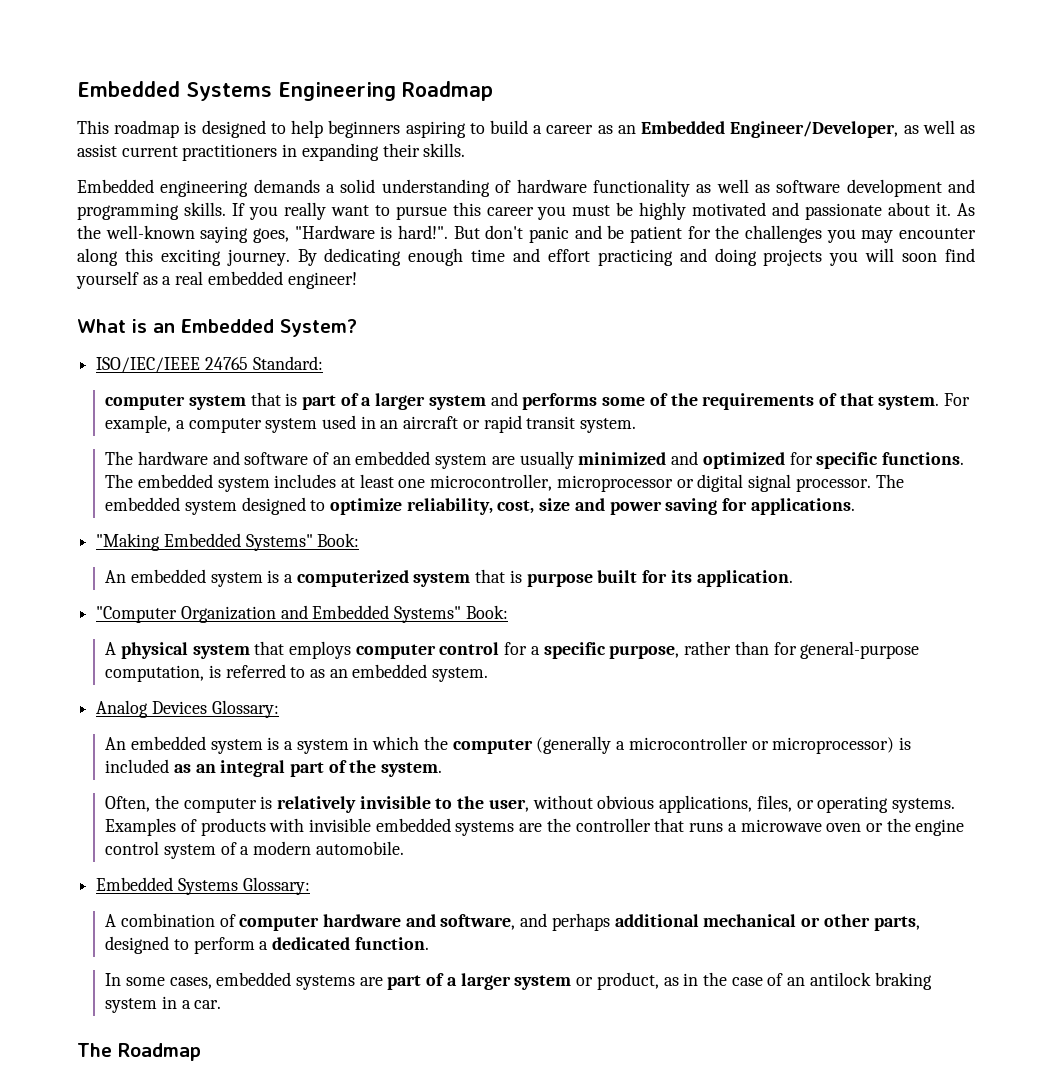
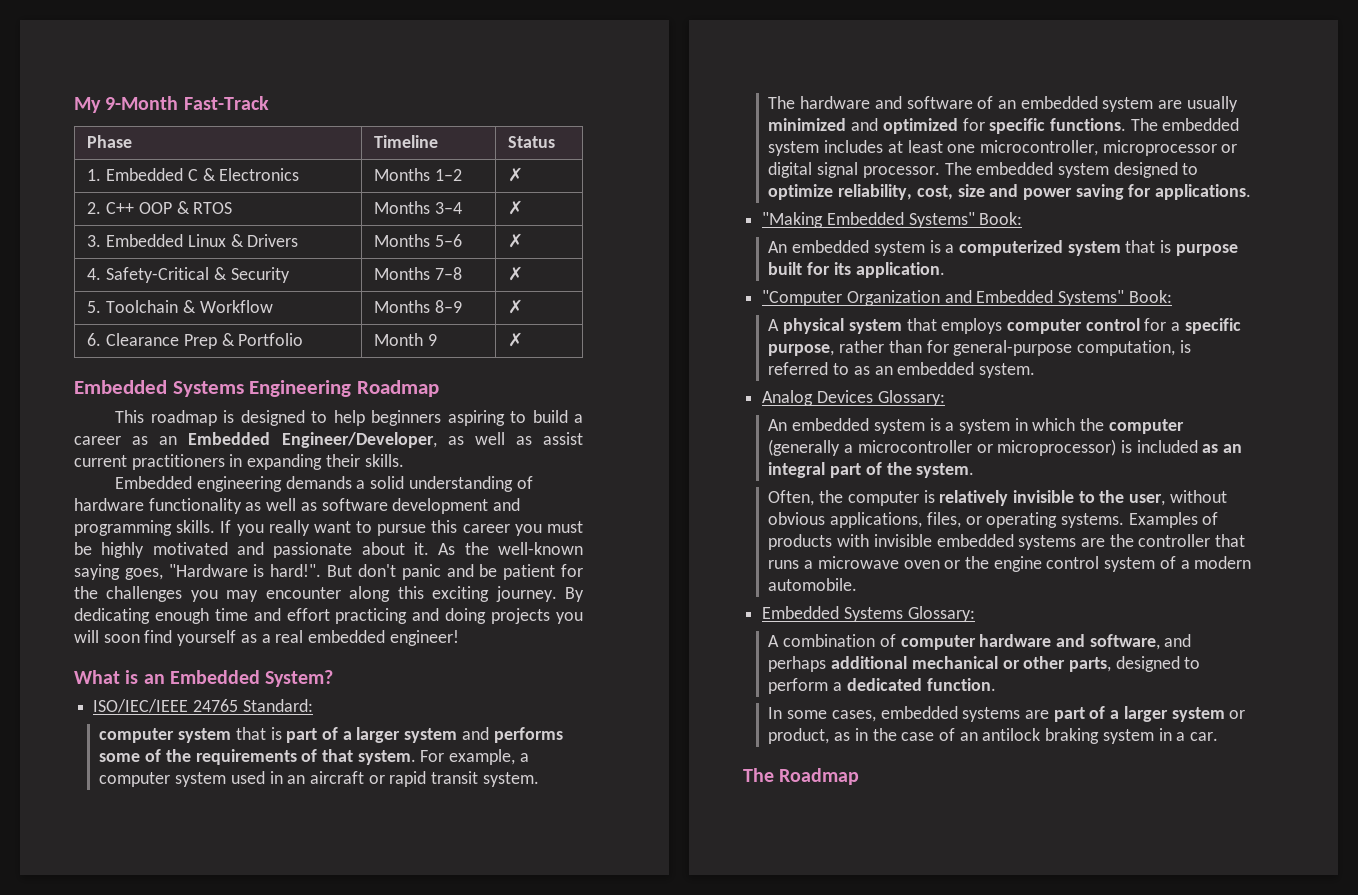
(77, 89) none -> [74,96,269,113] [87,135,133,148] [374,135,439,148] [508,136,556,148] [87,168,300,181] [374,168,463,181] [508,167,524,182] [87,201,233,214] [374,201,463,214] [508,200,524,215] [87,234,299,247] [374,234,463,247] [508,233,524,248] [87,267,290,283] [374,267,463,280] [508,266,524,281] [87,300,273,313] [374,300,463,313] [508,299,524,314] [87,333,304,349] [374,333,438,346] [508,332,524,347] My 9-Month Fast-Track // Phase | Timeline | Status // 1. Embedded C & Electronics | Months 1–2 | ✗ // 2. C++ OOP & RTOS | Months 3–4 | ✗ // 3. Embedded Linux & Drivers | Months 5–6 | ✗ // 4. Safety-Critical & Security | Months 7–8 | ✗ // 5. Toolchain & Workflow | Months 8–9 | ✗ // 6. Clearance Prep & Portfolio | Month 9 | ✗ //

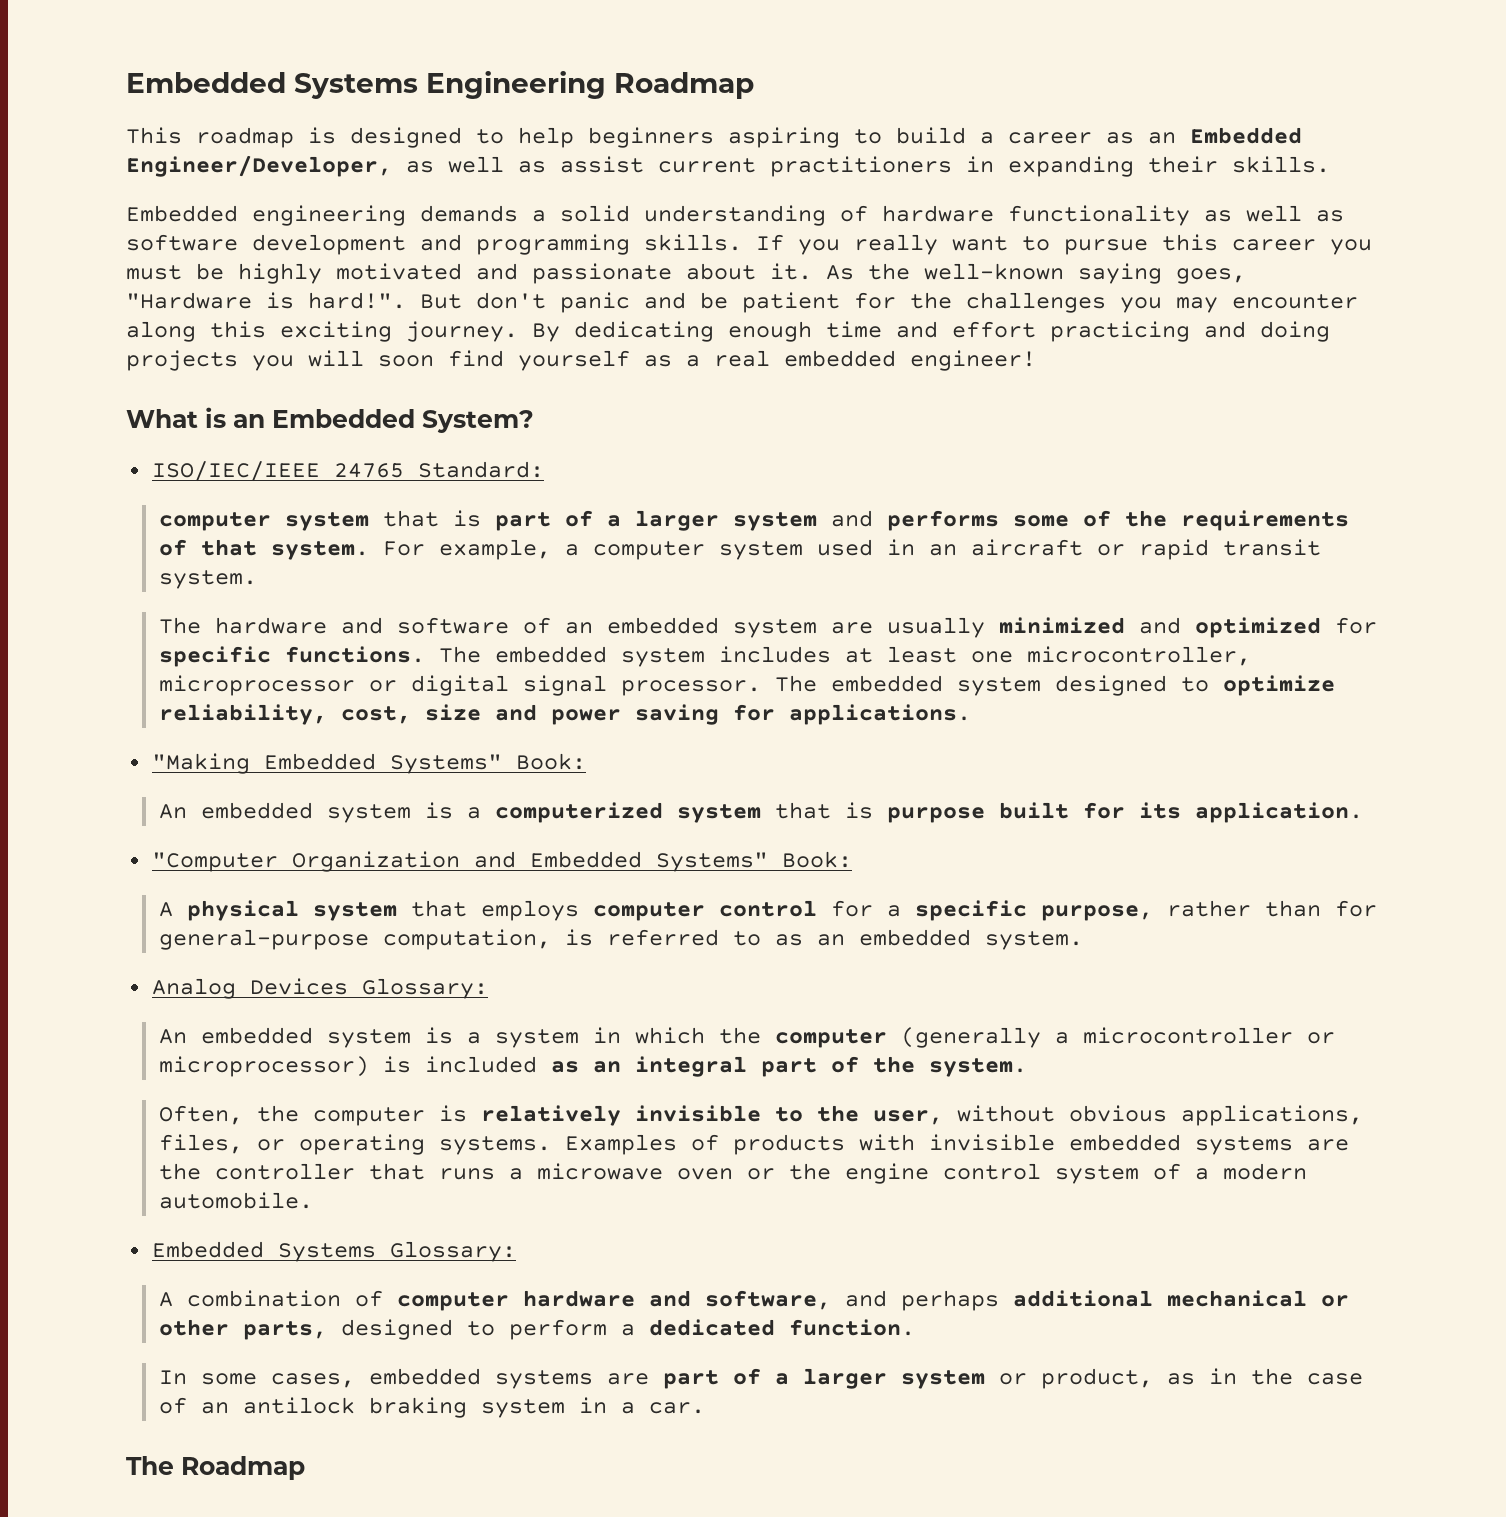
[74,96,269,113] [87,135,133,148] [374,135,439,148] [508,136,556,148] [87,168,300,181] [374,168,463,181] [508,167,524,182] [87,201,233,214] [374,201,463,214] [508,200,524,215] [87,234,299,247] [374,234,463,247] [508,233,524,248] [87,267,290,283] [374,267,463,280] [508,266,524,281] [87,300,273,313] [374,300,463,313] [508,299,524,314] [87,333,304,349] [374,333,438,346] [508,332,524,347] My 9-Month Fast-Track // Phase | Timeline | Status // 1. Embedded C & Electronics | Months 1–2 | ✗ // 2. C++ OOP & RTOS | Months 3–4 | ✗ // 3. Embedded Linux & Drivers | Months 5–6 | ✗ // 4. Safety-Critical & Security | Months 7–8 | ✗ // 5. Toolchain & Workflow | Months 8–9 | ✗ // 6. Clearance Prep & Portfolio | Month 9 | ✗ // -> (126, 82) none

